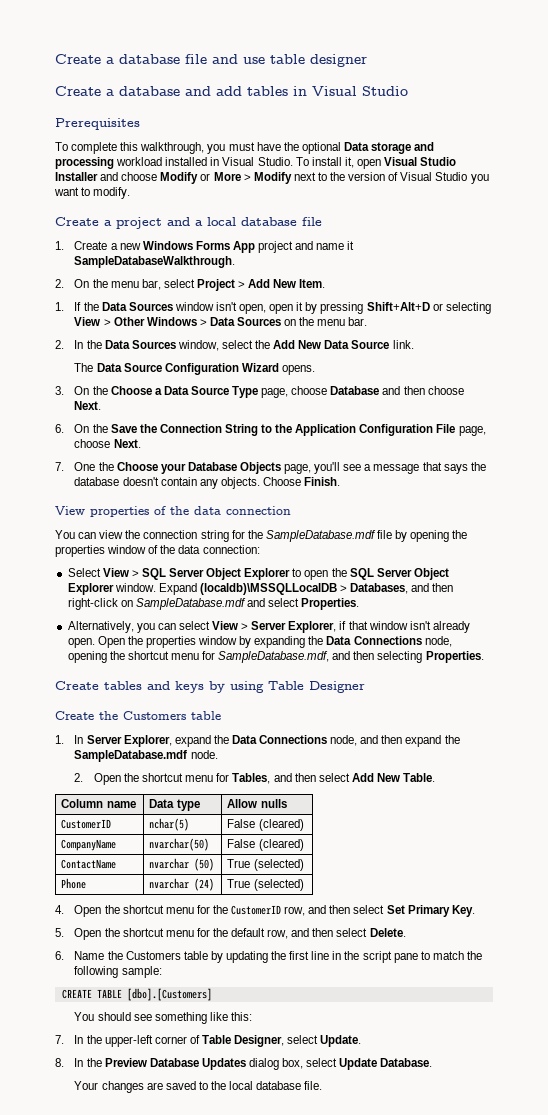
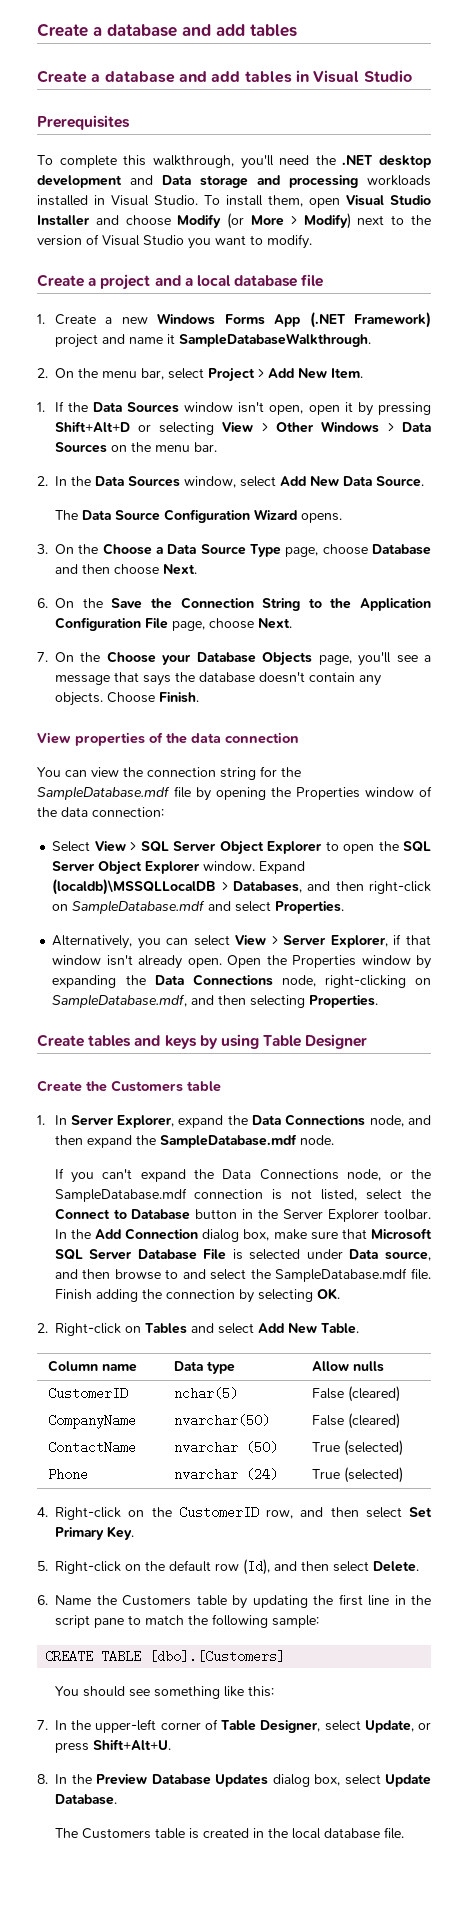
[55,54,367,67] Create a database file and use table designer -> [37,23,297,37] Create a database and add tables
[207,142,341,154] you must have the optional -> [240,155,431,169] [37,175,153,188] you'll need the .NET desktop development and
[116,157,163,166] workload -> [367,175,431,186] workloads
[344,157,354,168] it, -> [268,195,303,207] them,
[200,173,211,181] or -> [227,213,245,229] (or
[253,172,292,184] Modify -> [303,213,351,229] Modify)
(255, 247) none -> [309,312,431,328] (.NET Framework)
[255,340,271,349] the -> (276, 481) none
[351,340,414,349] Source link. -> [376,476,424,487] Source.
[74,462,96,471] One -> [55,652,74,662] On
[55,545,105,557] properties -> [296,787,360,800] Properties
[145,636,196,648] properties -> [292,955,357,968] Properties
[67,651,216,663] opening the shortcut menu for -> [324,975,432,988] right-clicking on
[74,773,316,785] 2. Open the shortcut menu for Tables, and then -> [54,1168,431,1183] [54,1188,431,1202] [54,1208,431,1222] [54,1228,432,1242] [54,1249,431,1261] [54,1268,431,1282] [54,1288,340,1303] [37,1323,214,1336] If you can't expand the Data Connections node, or the SampleDatabase.mdf connection is not listed, select the Connect to Database button in the Server Explorer toolbar. In the Add Connection dialog box, make sure that Microsoft SQL Server Database File is selected under Data source, and then browse to and select the SampleDatabase.mdf file. Finish adding the connection by selecting OK. // 2. Right-click on Tables and
[74,905,210,917] Open the shortcut menu for -> [55,1507,145,1520] Right-click on
[74,928,289,940] Open the shortcut menu for the default row, -> [55,1559,270,1575] Right-click on the default row (Id),
[320,1035,362,1047] Update. -> [364,1720,432,1733] [55,1739,171,1753] Update, or press Shift+Alt+U.
[74,1081,208,1093] Your changes are saved to -> [54,1828,264,1839] The Customers table is created in

